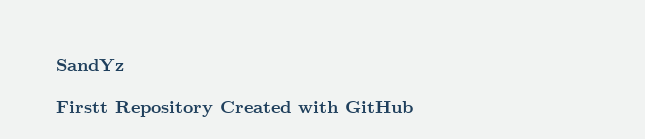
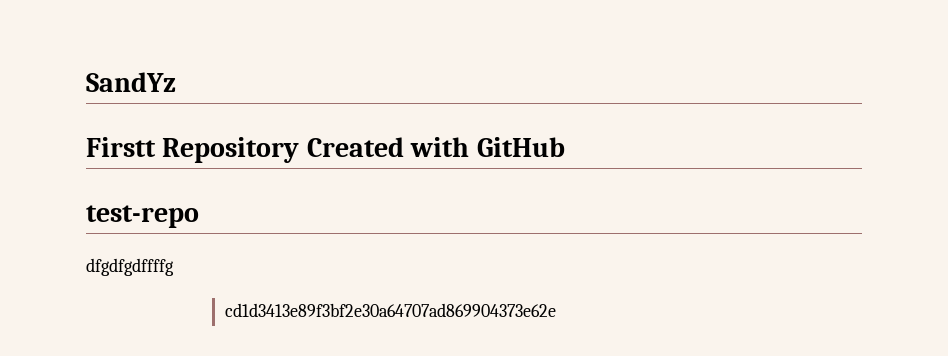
(413, 107) none -> [86,205,199,228] [86,258,174,276] [224,303,556,317] // test-repo // dfgdfgdffffg // cd1d3413e89f3bf2e30a64707ad869904373e62e

